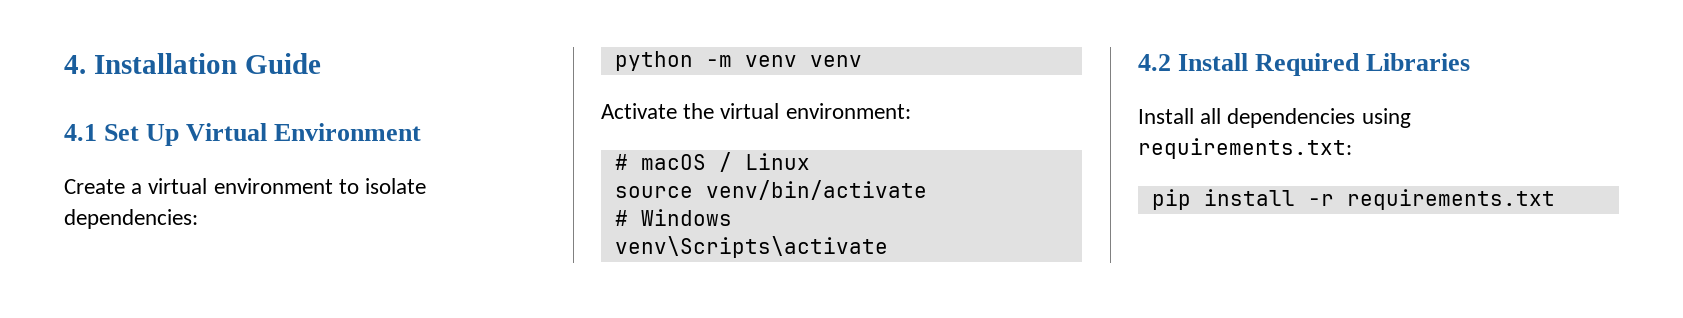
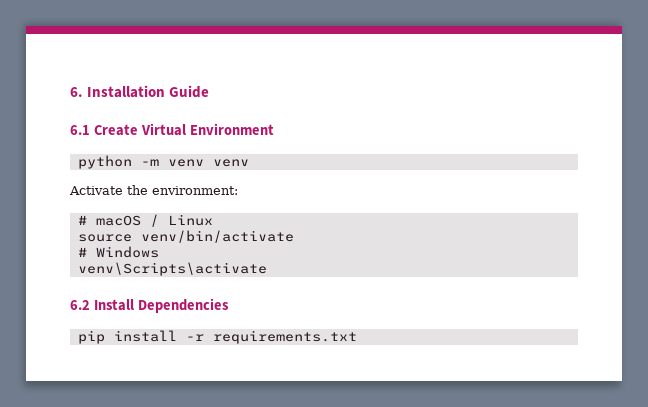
[64,55,86,74] 4. -> [70,87,83,97] 6.
[64,124,180,146] 4.1 Set Up -> [70,124,138,136] 6.1 Create
[64,178,427,194] [64,209,198,229] // Create a virtual environment to isolate dependencies: -> (274, 129) none
[720,103,780,119] virtual -> (148, 190) none
[1138,53,1471,76] [1138,108,1411,128] [1138,138,1352,159] 4.2 Install Required Libraries // Install all dependencies using requirements.txt: -> [70,298,229,313] 6.2 Install Dependencies

